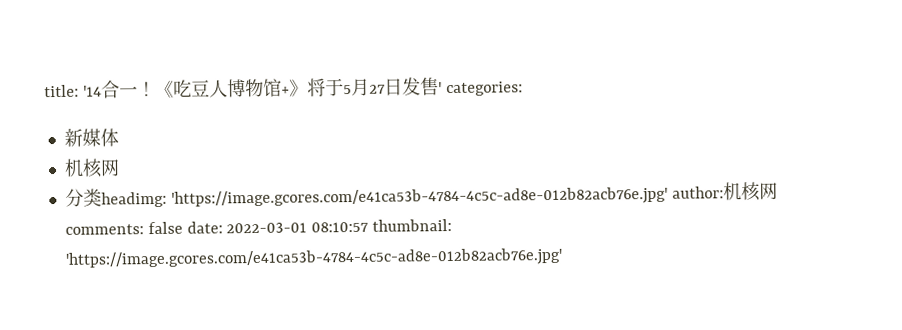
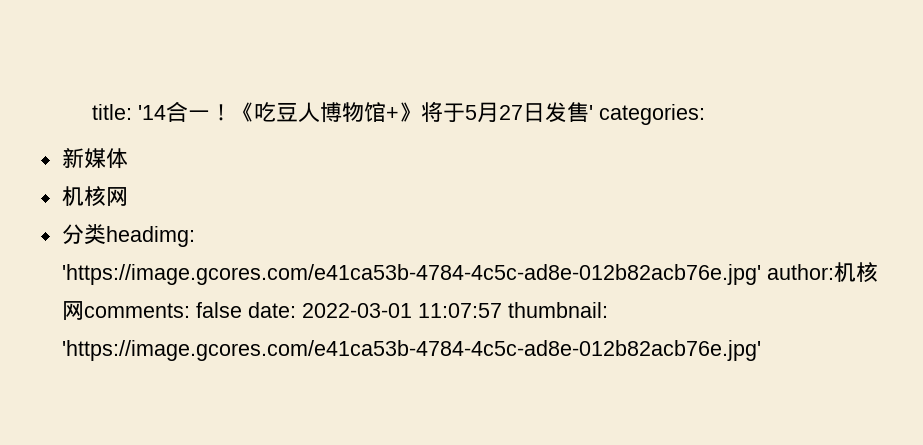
[311,221,370,233] 08:10:57 -> [417,303,502,318] 11:07:57

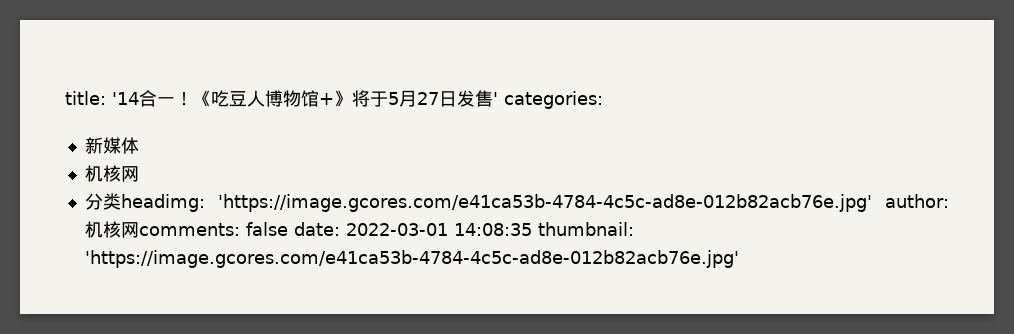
[417,303,502,318] 11:07:57 -> [453,223,532,236] 14:08:35

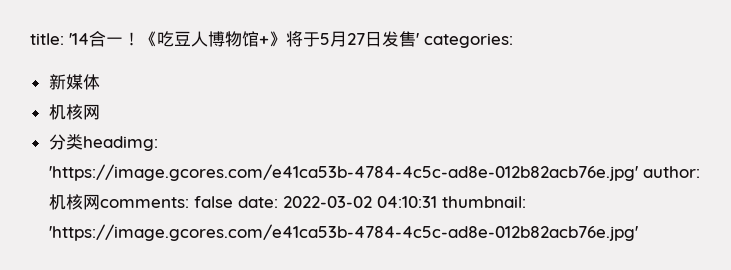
[345,223,532,236] 2022-03-01 14:08:35 -> [282,196,437,208] 2022-03-02 04:10:31

